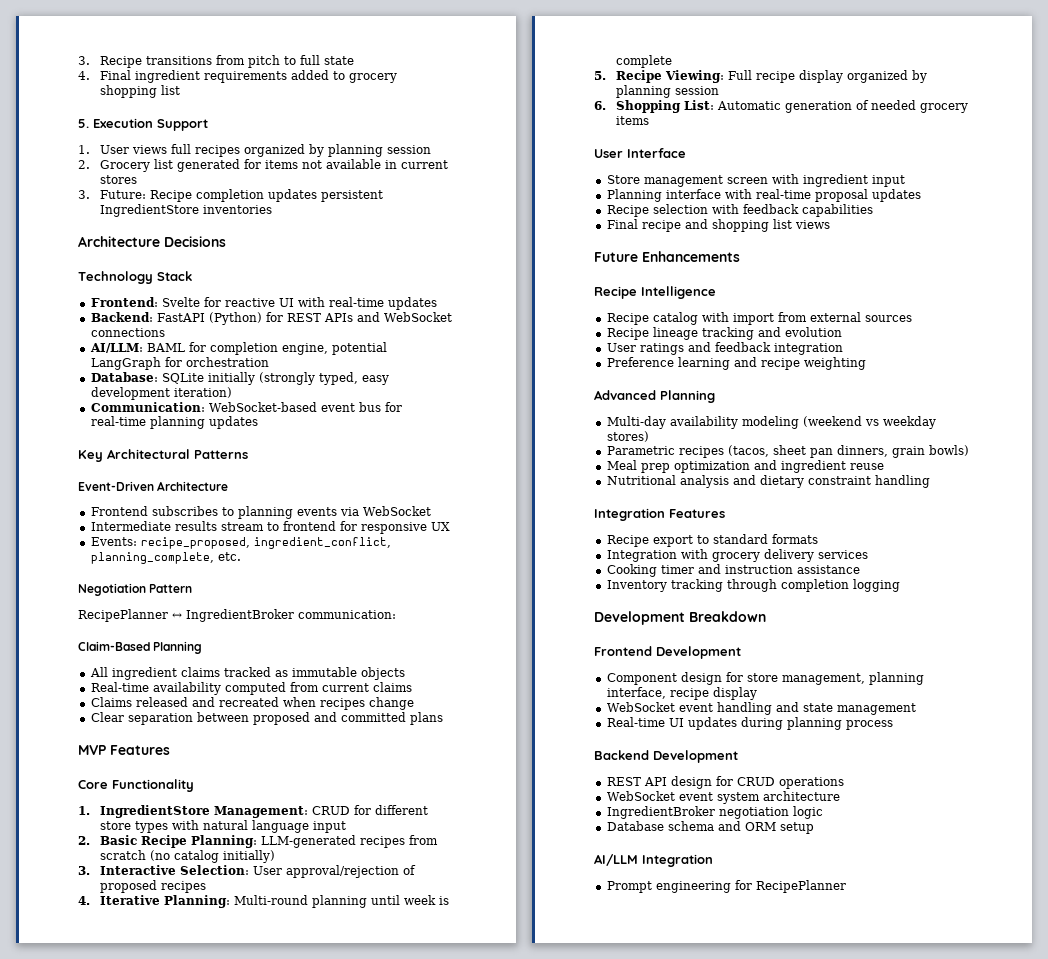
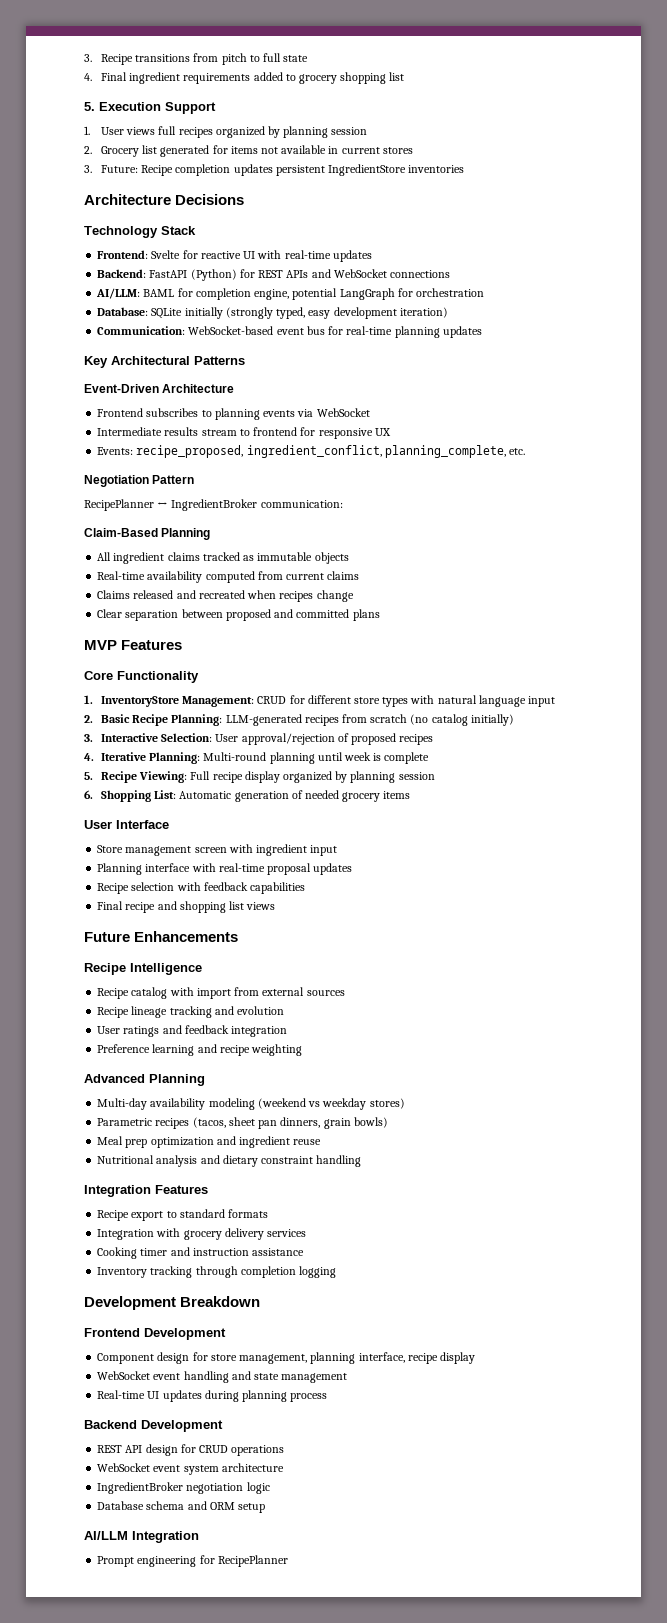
[99,805,210,818] IngredientStore -> [100,696,179,707] InventoryStore

